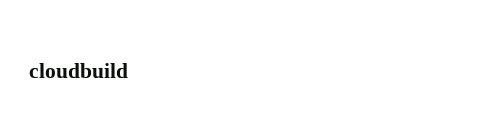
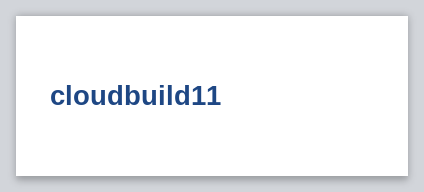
[29,63,128,78] cloudbuild -> [50,85,221,105] cloudbuild11

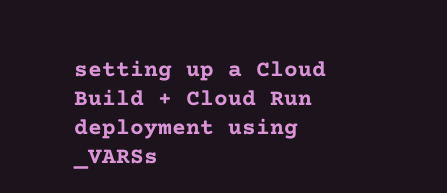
[50,85,221,105] cloudbuild11 -> [74,60,326,81] [74,89,312,106] [74,118,298,139] [73,149,158,169] setting up a Cloud Build + Cloud Run deployment using _VARSs

